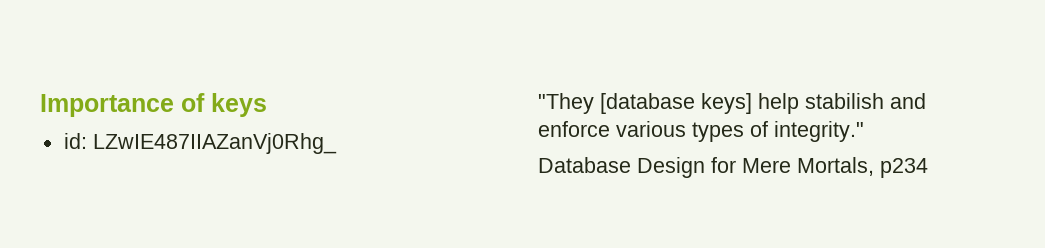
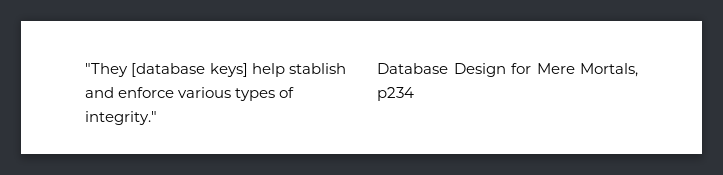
[40,93,267,117] [63,133,337,154] Importance of keys // id: LZwIE487IIAZanVj0Rhg_ // -> (85, 70) none
[805,93,884,109] stabilish -> [289,63,346,74] stablish

